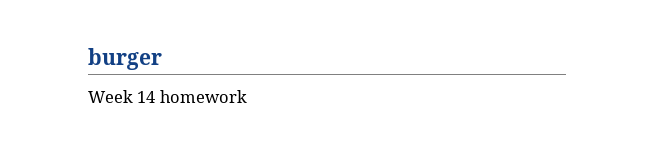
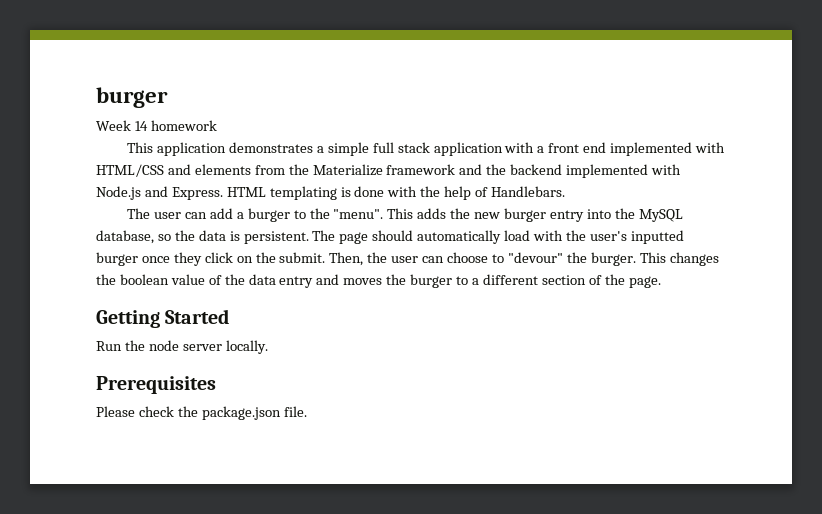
(247, 96) none -> [127,142,726,156] [96,164,682,178] [96,186,566,200] [127,208,683,222] [96,230,684,244] [96,252,719,266] [96,274,661,288] [96,309,230,328] [96,340,268,354] [96,376,216,394] [96,406,307,420] // This application demonstrates a simple full stack application with a front end implemented with HTML/CSS and elements from the Materialize framework and the backend implemented with Node.js and Express. HTML templating is done with the help of Handlebars. // The user can add a burger to the "menu". This adds the new burger entry into the MySQL database, so the data is persistent. The page should automatically load with the user's inputted burger once they click on the submit. Then, the user can choose to "devour" the burger. This changes the boolean value of the data entry and moves the burger to a different section of the page. // Getting Started // Run the node server locally. // Prerequisites // Please check the package.json file.

